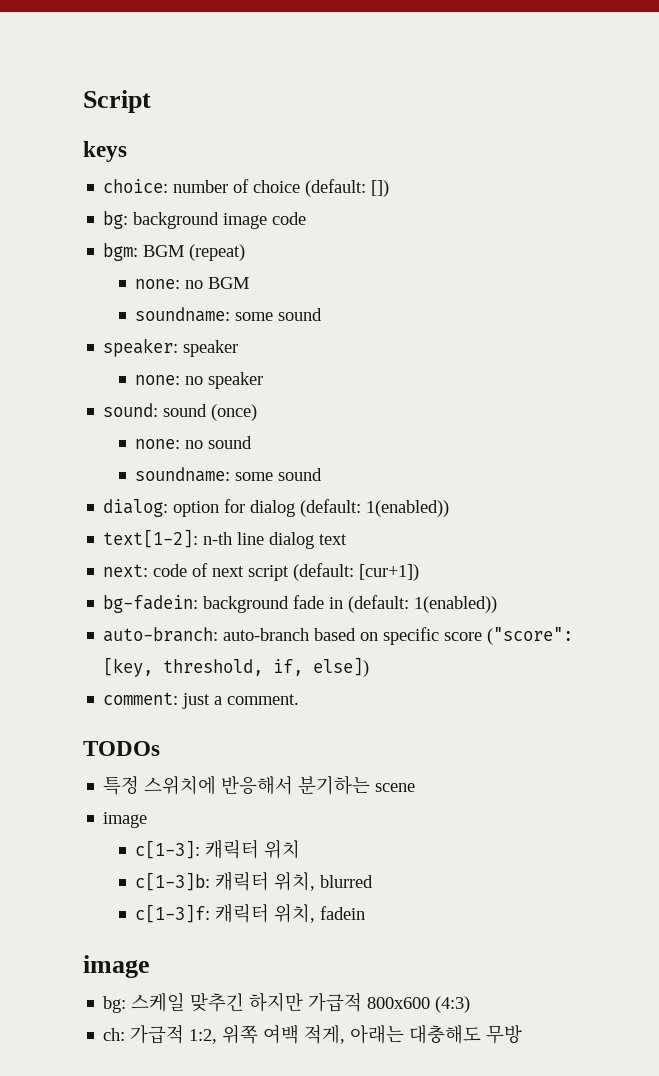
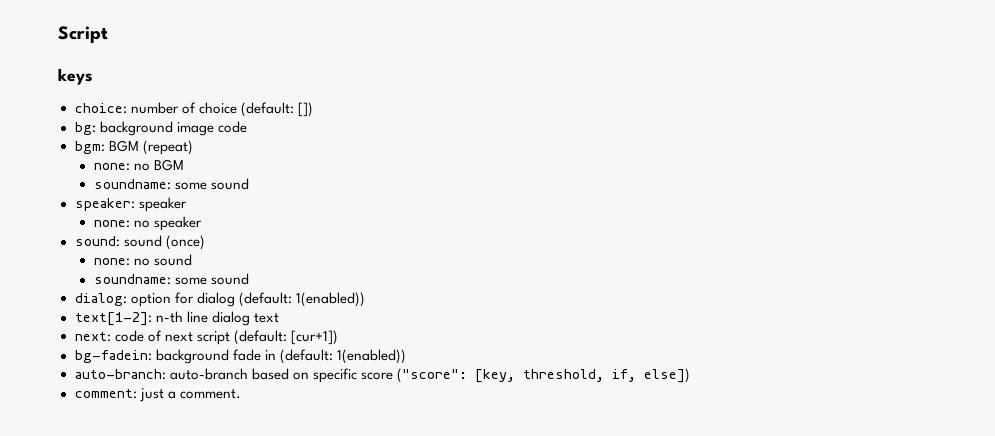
[83,741,160,756] [103,776,416,795] [103,812,148,828] [135,839,301,859] [135,871,374,891] [135,903,366,923] [83,955,150,978] [103,992,471,1013] [103,1024,523,1044] // TODOs // 특정 스위치에 반응해서 분기하는 scene // image // c[1-3]: 캐릭터 위치 // c[1-3]b: 캐릭터 위치, blurred // c[1-3]f: 캐릭터 위치, fadein // image // bg: 스케일 맞추긴 하지만 가급적 800x600 (4:3) // ch: 가급적 1:2, 위쪽 여백 적게, 아래는 대충해도 무방 -> (241, 394) none

